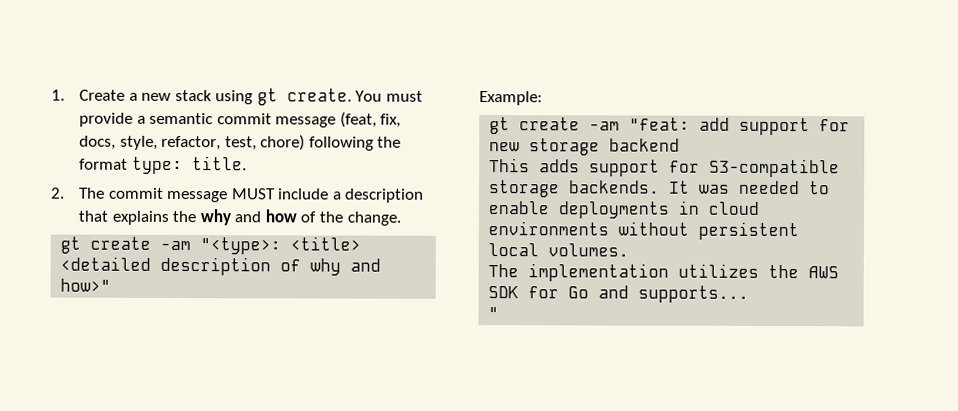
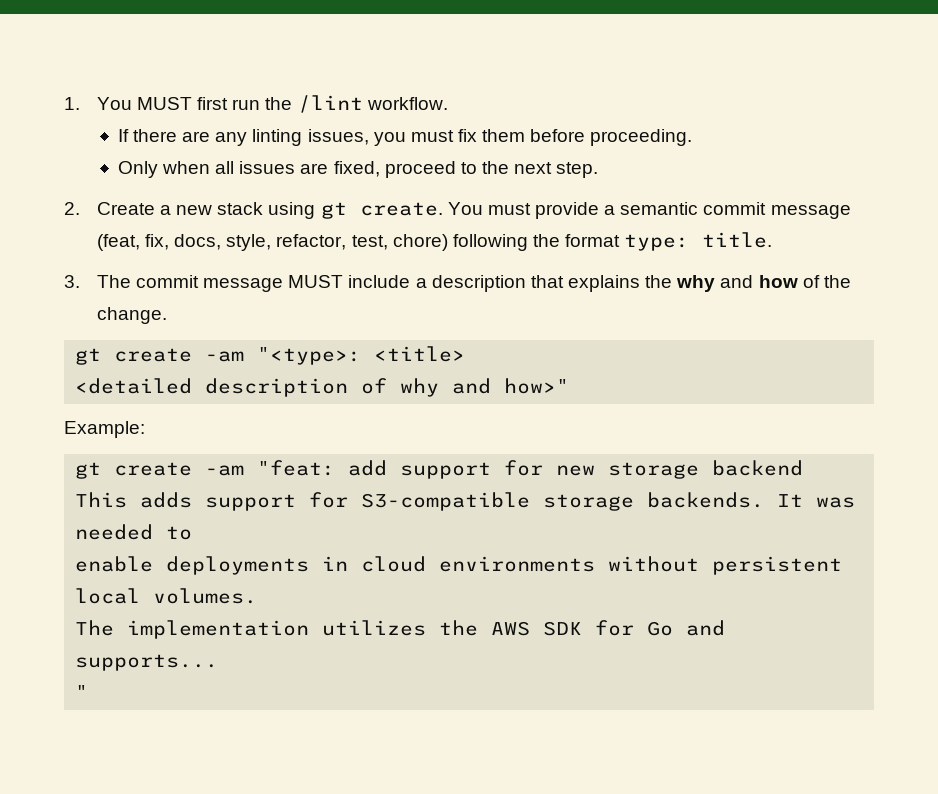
(65, 95) none -> [96,95,448,113] [117,129,693,146] [117,161,599,178] [64,202,80,215] You MUST first run the /lint workflow. // If there are any linting issues, you must fix them before proceeding. // Only when all issues are fixed, proceed to the next step. // 2.
[51,187,65,199] 2. -> [64,275,80,288] 3.

